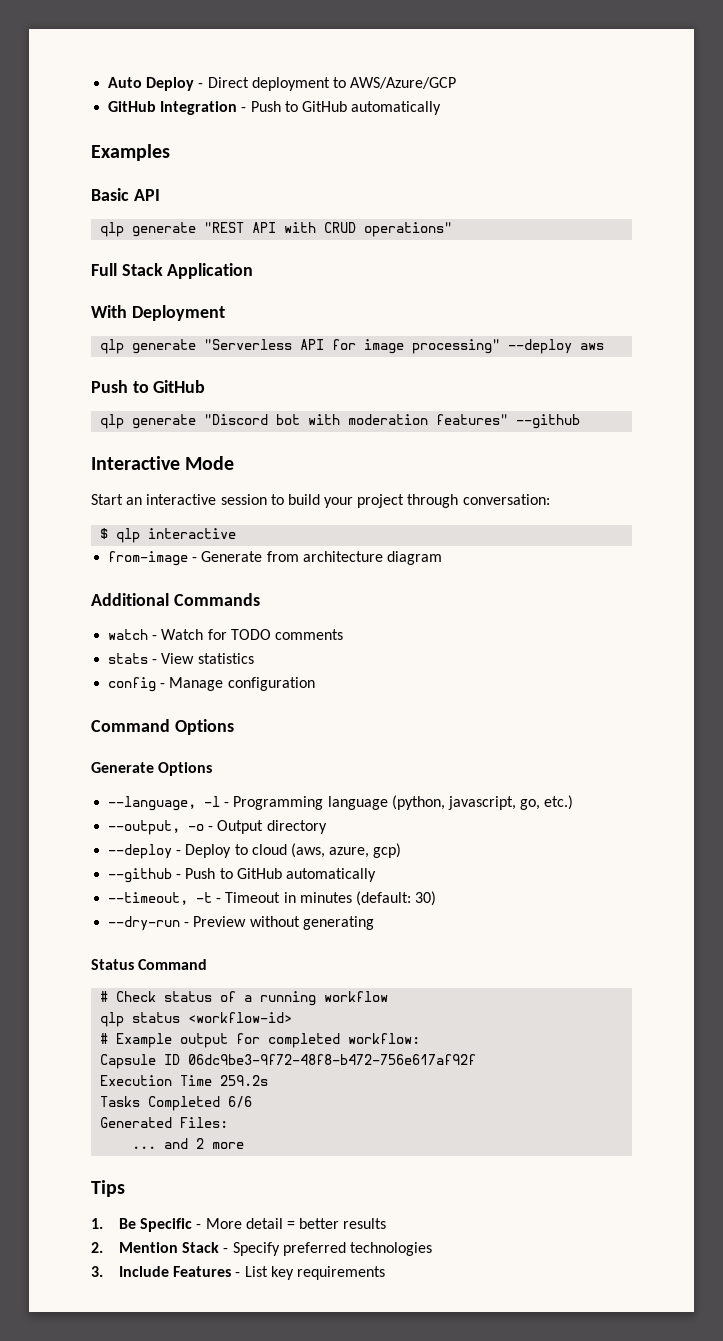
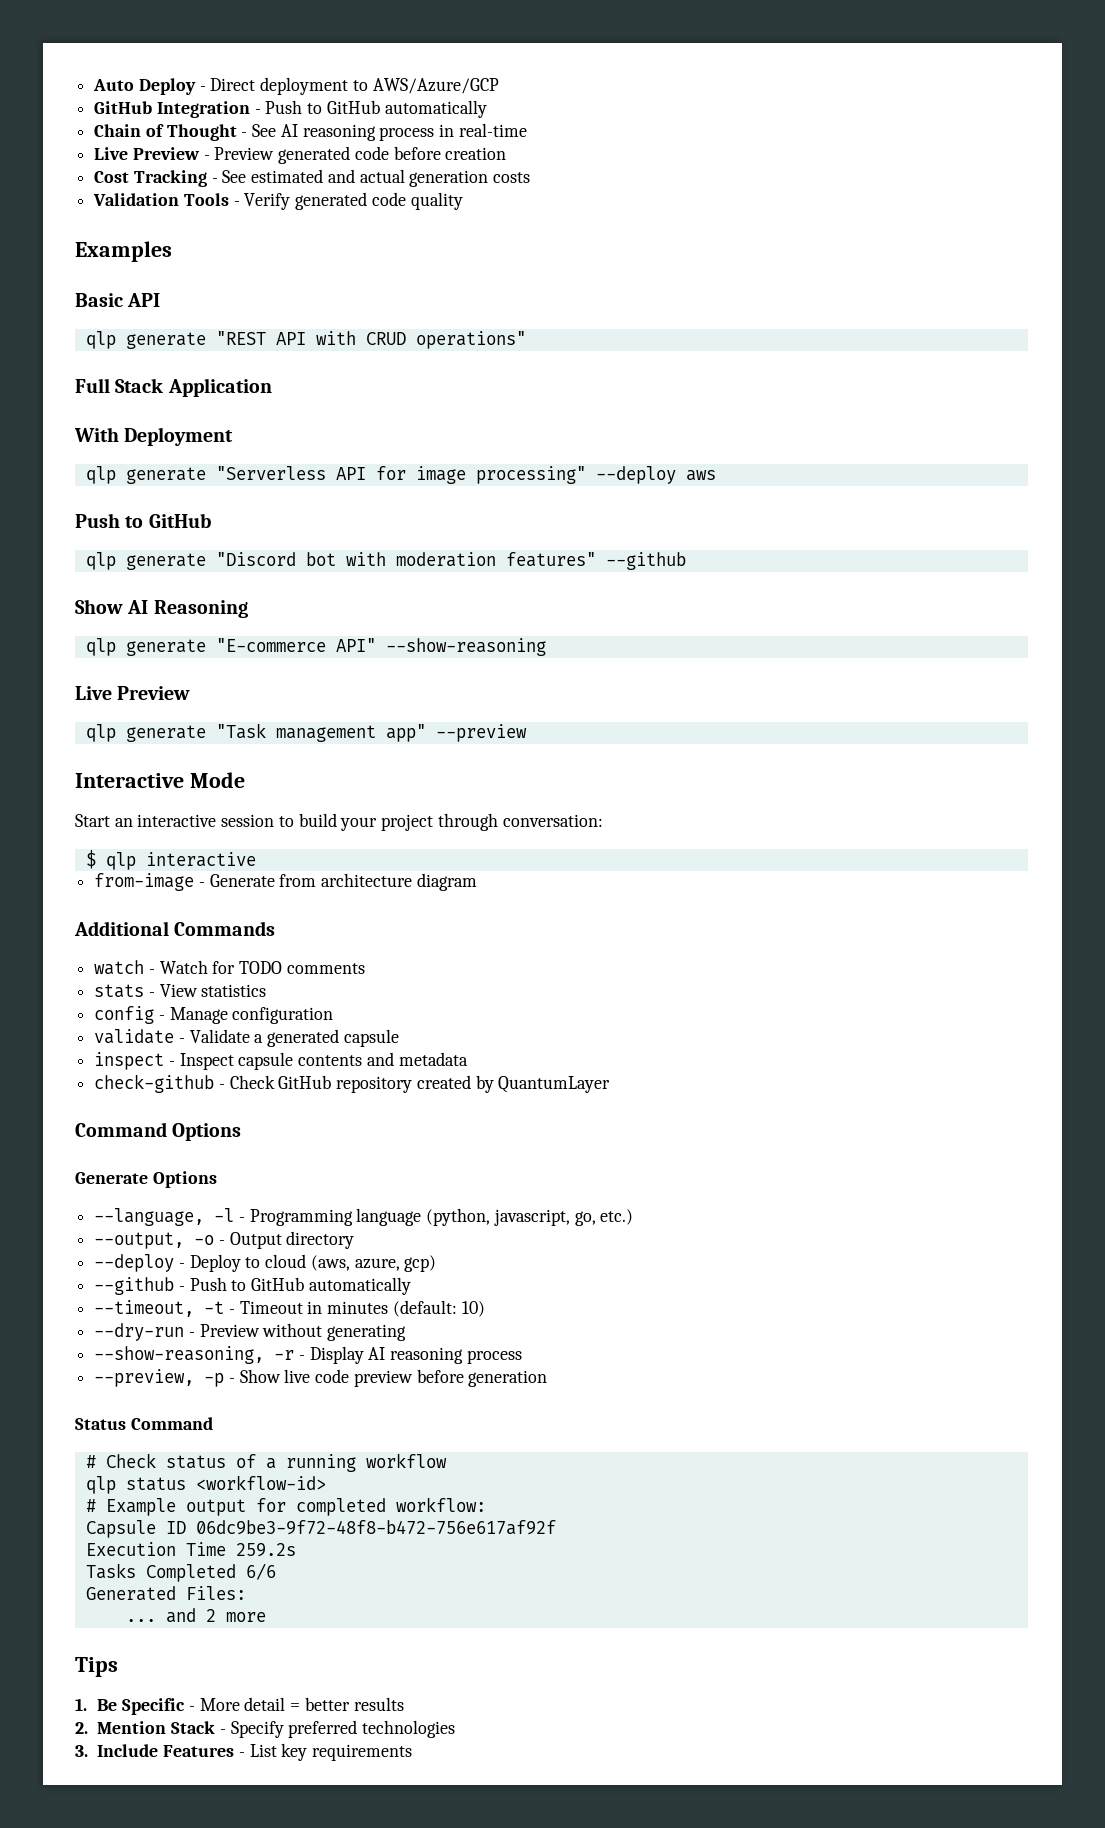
(442, 108) none -> [94,123,527,141] [94,146,507,164] [94,169,531,187] [93,192,463,210] // Chain of Thought - See AI reasoning process in real-time // Live Preview - Preview generated code before creation // Cost Tracking - See estimated and actual generation costs // Validation Tools - Verify generated code quality
(581, 421) none -> [75,599,248,618] [85,638,546,656] [75,686,191,700] [85,723,527,742] // Show AI Reasoning // qlp generate "E-commerce API" --show-reasoning // Live Preview // qlp generate "Task management app" --preview
(315, 684) none -> [94,1029,399,1047] [94,1052,468,1070] [94,1074,611,1093] // validate - Validate a generated capsule // inspect - Inspect capsule contents and metadata // check-github - Check GitHub repository created by QuantumLayer
[415,891,437,906] 30) -> [461,1301,485,1317] 10)
(374, 923) none -> [94,1346,522,1364] [94,1369,548,1387] // --show-reasoning, -r - Display AI reasoning process // --preview, -p - Show live code preview before generation

